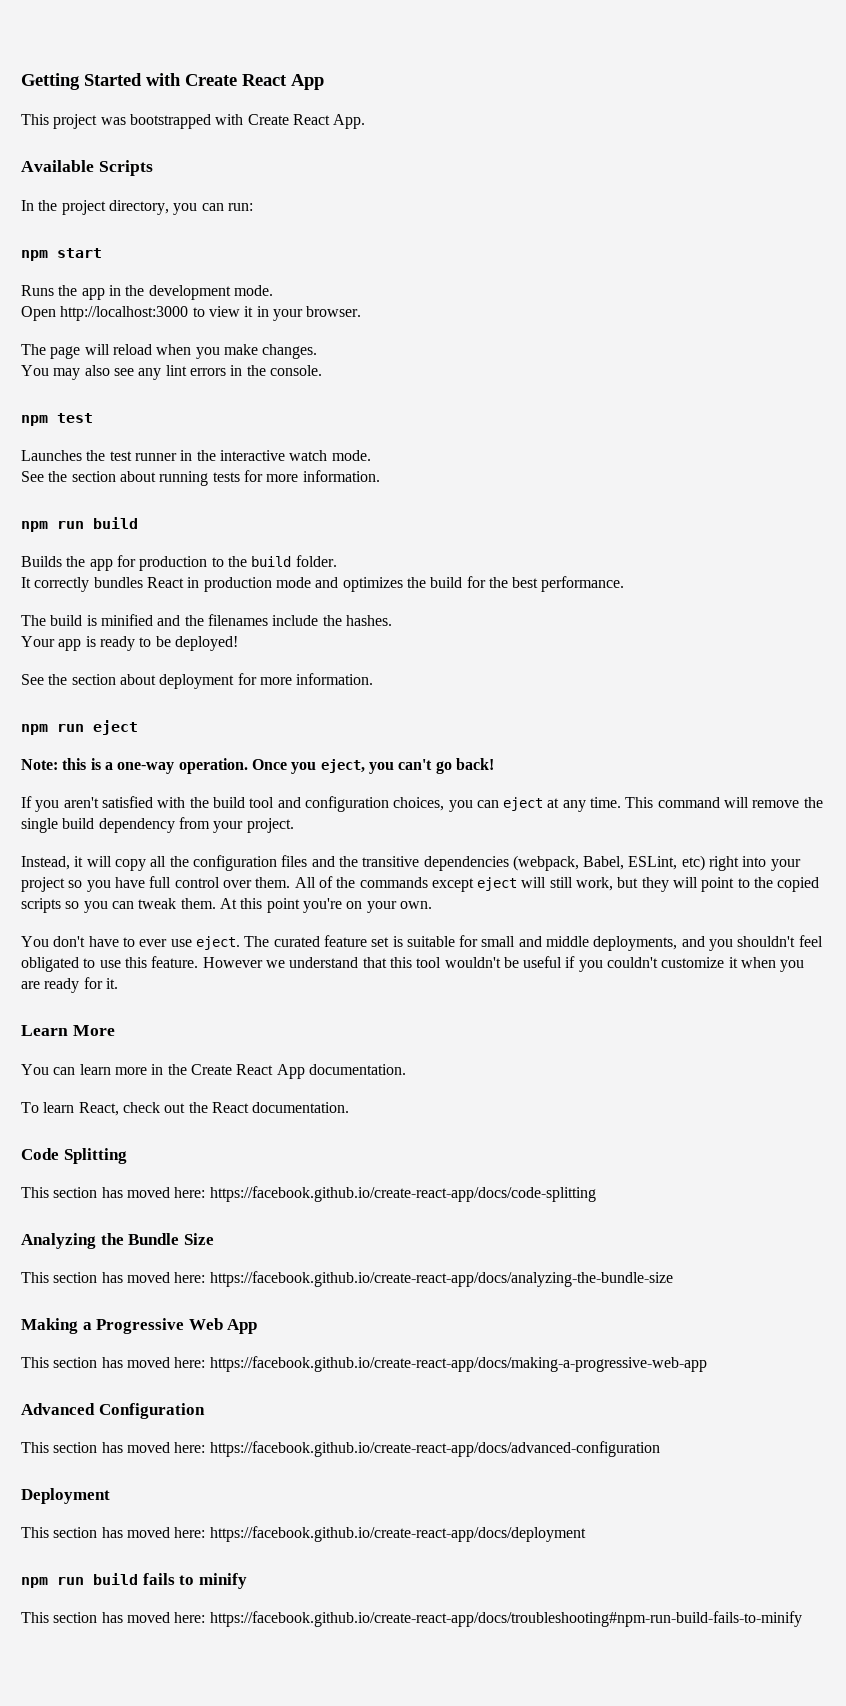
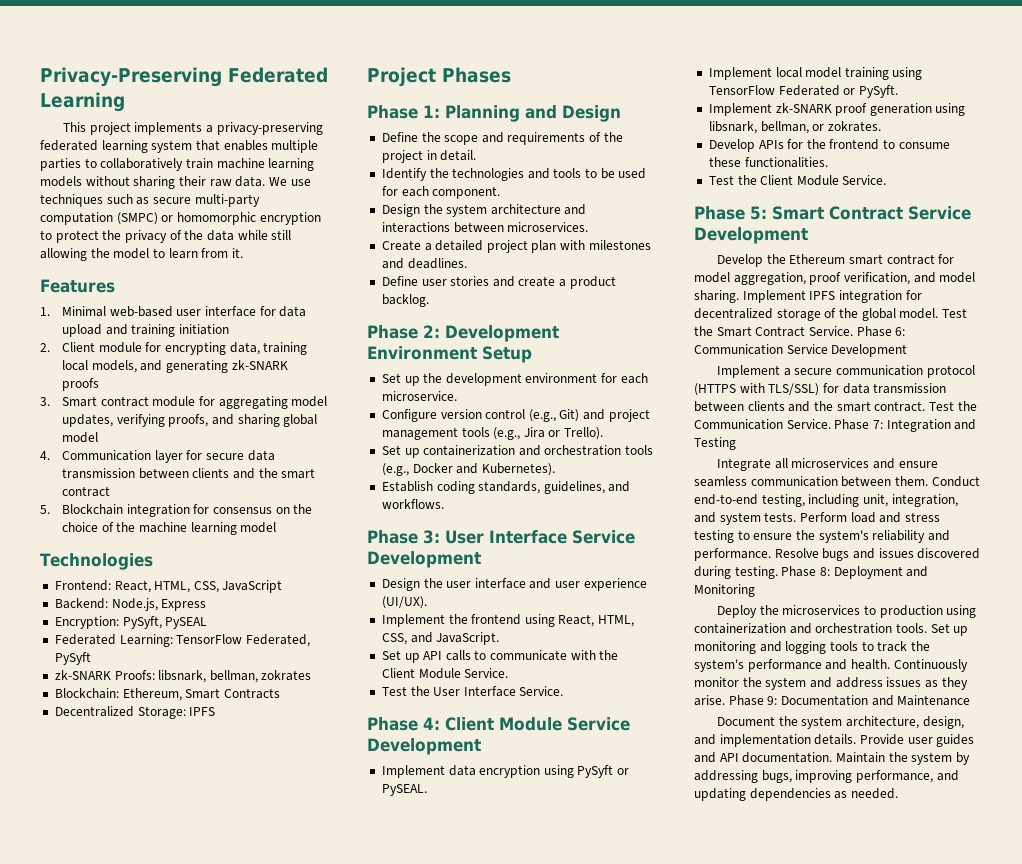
[21,73,324,90] [21,114,366,129] [21,160,153,176] [21,200,253,215] [21,248,102,261] [21,285,273,300] [21,306,362,321] [21,344,318,359] [21,365,322,380] [21,413,93,426] [21,450,371,461] [21,470,380,486] [21,517,138,532] [21,555,337,571] [21,576,625,592] [21,614,392,626] [21,636,238,651] [21,673,374,689] [21,720,138,735] [21,758,494,774] [21,796,823,812] [21,817,294,833] [21,855,801,871] [21,876,820,892] [21,898,432,913] [21,935,823,951] [21,956,805,972] [21,977,118,993] [21,1025,115,1036] [21,1064,406,1079] [21,1102,350,1116] [21,1148,127,1164] [21,1186,596,1202] [21,1233,214,1249] [21,1271,673,1287] [21,1318,258,1334] [21,1356,707,1372] [21,1403,205,1419] [21,1441,660,1457] [21,1488,110,1504] [21,1526,586,1542] [21,1573,247,1589] [21,1611,802,1627] Getting Started with Create React App // This project was bootstrapped with Create React App. // Available Scripts // In the project directory, you can run: // npm start // Runs the app in the development mode. // Open http://localhost:3000 to view it in your browser. // The page will reload when you make changes. // You may also see any lint errors in the console. // npm test // Launches the test runner in the interactive watch mode. // See the section about running tests for more information. // npm run build // Builds the app for production to the build folder. // It correctly bundles React in production mode and optimizes the build for the best performance. // The build is minified and the filenames include the hashes. // Your app is ready to be deployed! // See the section about deployment for more information. // npm run eject // Note: this is a one-way operation. Once you eject, you can't go back! // If you aren't satisfied with the build tool and configuration choices, you can eject at any time. This command will remove the single build dependency from your project. // Instead, it will copy all the configuration files and the transitive dependencies (webpack, Babel, ESLint, etc) right into your project so you have full control over them. All of the commands except eject will still work, but they will point to the copied scripts so you can tweak them. At this point you're on your own. // You don't have to ever use eject. The curated feature set is suitable for small and middle deployments, and you shouldn't feel obligated to use this feature. However we understand that this tool wouldn't be useful if you couldn't customize it when you are ready for it. // Learn More // You can learn more in the Create React App documentation. // To learn React, check out the React documentation. // Code Splitting // This section has moved here: https://facebook.github.io/create-react-app/docs/code-splitting // Analyzing the Bundle Size // This section has moved here: https://facebook.github.io/create-react-app/docs/analyzing-the-bundle-size // Making a Progressive Web App // This section has moved here: https://facebook.github.io/create-react-app/docs/making-a-progressive-web-app // Advanced Configuration // This section has moved here: https://facebook.github.io/create-react-app/docs/advanced-configuration // Deployment // This section has moved here: https://facebook.github.io/create-react-app/docs/deployment // npm run build fails to minify // This section has moved here: https://facebook.github.io/create-react-app/docs/troubleshooting#npm-run-build-fails-to-minify -> [40,67,328,87] [40,92,125,112] [63,122,323,135] [40,140,319,153] [40,158,315,171] [40,176,311,189] [40,194,260,207] [40,212,321,225] [40,230,292,243] [40,248,243,261] [40,279,115,293] [40,306,307,317] [62,324,230,337] [40,342,308,355] [62,360,288,373] [62,378,100,391] [40,396,328,409] [62,414,318,427] [62,432,99,443] [40,450,275,463] [62,468,316,479] [62,486,111,497] [40,504,313,517] [62,522,277,535] [40,553,153,570] [54,580,283,593] [54,598,207,611] [54,616,208,629] [54,634,310,647] [54,652,91,665] [54,670,312,683] [54,688,280,701] [54,706,216,719] [367,67,511,87] [367,105,621,122] [381,132,623,145] [381,150,477,163] [381,168,647,181] [381,186,501,199] [381,204,587,217] [381,222,589,233] [381,240,651,253] [381,258,467,269] [381,276,616,289] [381,294,429,307] [367,325,559,342] [367,346,532,363] [381,373,648,386] [381,391,457,401] [381,409,650,422] [381,427,604,440] [381,445,654,458] [381,463,555,476] [381,481,631,494] [381,499,444,509] [367,530,635,544] [367,551,481,568] [381,578,647,591] [381,596,427,609] [381,614,635,627] [381,632,500,645] [381,650,619,663] [381,668,509,679] [381,686,564,697] [367,717,630,731] [367,738,481,755] [381,765,630,778] [381,784,427,796] [708,67,923,80] [708,85,898,98] [708,103,966,116] [708,121,881,134] [708,139,950,152] [708,157,828,168] [708,175,887,186] [694,206,971,220] [694,227,808,244] [717,254,955,267] [694,272,976,285] [694,290,922,303] [694,308,967,321] [694,326,906,337] [694,344,908,357] [717,365,975,378] [694,383,947,396] [694,401,977,412] [694,419,977,432] [694,437,736,450] [717,458,938,471] [694,476,980,487] [694,494,958,507] [694,512,940,525] [694,530,950,543] [694,548,981,561] [694,566,929,579] [694,584,755,597] [717,605,977,618] [694,623,969,636] [694,641,930,654] [694,659,968,672] [694,677,968,690] [694,695,971,706] [717,716,964,729] [694,734,975,747] [694,752,970,765] [694,770,959,783] [694,788,898,801] Privacy-Preserving Federated Learning // This project implements a privacy-preserving federated learning system that enables multiple parties to collaboratively train machine learning models without sharing their raw data. We use techniques such as secure multi-party computation (SMPC) or homomorphic encryption to protect the privacy of the data while still allowing the model to learn from it. // Features // 1. Minimal web-based user interface for data upload and training initiation // 2. Client module for encrypting data, training local models, and generating zk-SNARK proofs // 3. Smart contract module for aggregating model updates, verifying proofs, and sharing global model // 4. Communication layer for secure data transmission between clients and the smart contract // 5. Blockchain integration for consensus on the choice of the machine learning model // Technologies // Frontend: React, HTML, CSS, JavaScript // Backend: Node.js, Express // Encryption: PySyft, PySEAL // Federated Learning: TensorFlow Federated, PySyft // zk-SNARK Proofs: libsnark, bellman, zokrates // Blockchain: Ethereum, Smart Contracts // Decentralized Storage: IPFS // Project Phases // Phase 1: Planning and Design // Define the scope and requirements of the project in detail. // Identify the technologies and tools to be used for each component. // Design the system architecture and interactions between microservices. // Create a detailed project plan with milestones and deadlines. // Define user stories and create a product backlog. // Phase 2: Development Environment Setup // Set up the development environment for each microservice. // Configure version control (e.g., Git) and project management tools (e.g., Jira or Trello). // Set up containerization and orchestration tools (e.g., Docker and Kubernetes). // Establish coding standards, guidelines, and workflows. // Phase 3: User Interface Service Development // Design the user interface and user experience (UI/UX). // Implement the frontend using React, HTML, CSS, and JavaScript. // Set up API calls to communicate with the Client Module Service. // Test the User Interface Service. // Phase 4: Client Module Service Development // Implement data encryption using PySyft or PySEAL. // Implement local model training using TensorFlow Federated or PySyft. // Implement zk-SNARK proof generation using libsnark, bellman, or zokrates. // Develop APIs for the frontend to consume these functionalities. // Test the Client Module Service. // Phase 5: Smart Contract Service Development // Develop the Ethereum smart contract for model aggregation, proof verification, and model sharing. Implement IPFS integration for decentralized storage of the global model. Test the Smart Contract Service. Phase 6: Communication Service Development // Implement a secure communication protocol (HTTPS with TLS/SSL) for data transmission between clients and the smart contract. Test the Communication Service. Phase 7: Integration and Testing // Integrate all microservices and ensure seamless communication between them. Conduct end-to-end testing, including unit, integration, and system tests. Perform load and stress testing to ensure the system's reliability and performance. Resolve bugs and issues discovered during testing. Phase 8: Deployment and Monitoring // Deploy the microservices to production using containerization and orchestration tools. Set up monitoring and logging tools to track the system's performance and health. Continuously monitor the system and address issues as they arise. Phase 9: Documentation and Maintenance // Document the system architecture, design, and implementation details. Provide user guides and API documentation. Maintain the system by addressing bugs, improving performance, and updating dependencies as needed.

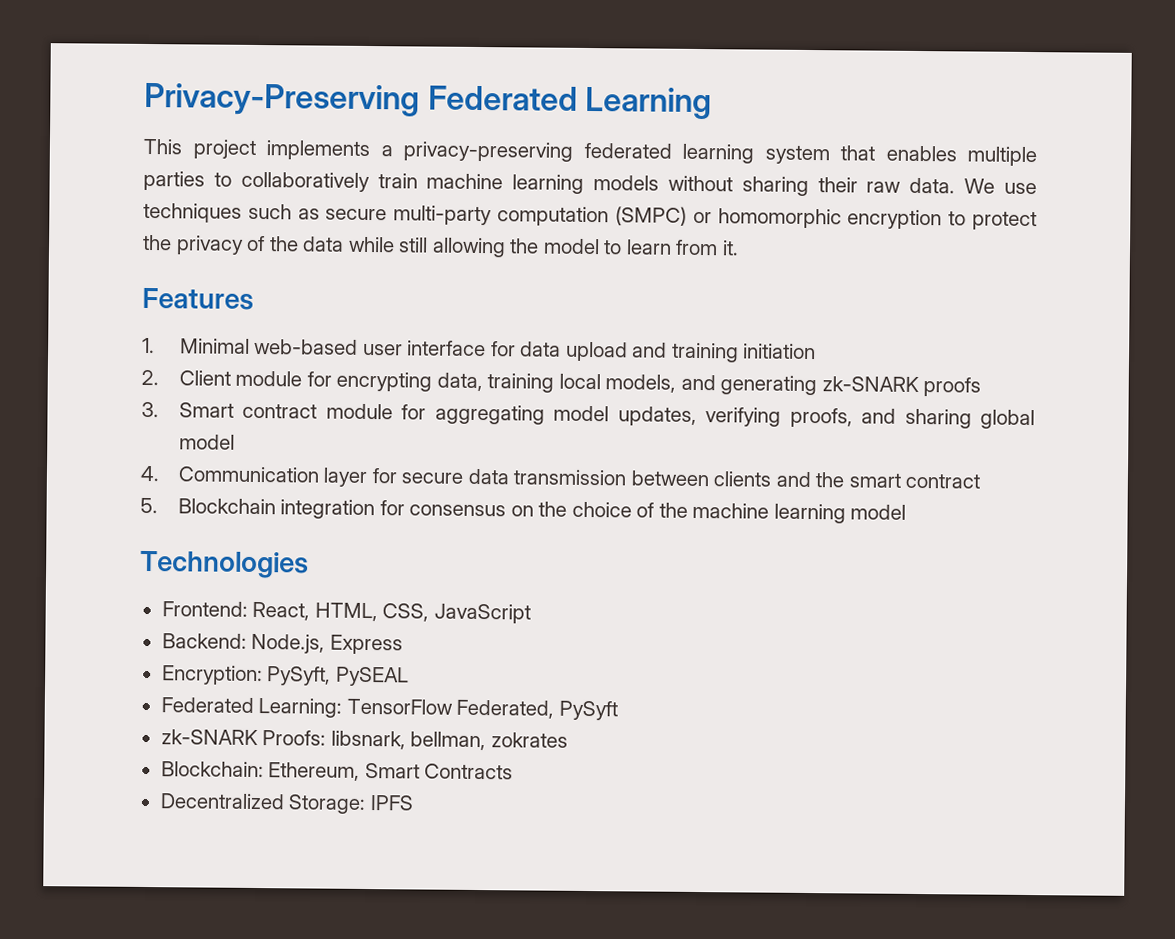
[367,67,511,87] [367,105,621,122] [381,132,623,145] [381,150,477,163] [381,168,647,181] [381,186,501,199] [381,204,587,217] [381,222,589,233] [381,240,651,253] [381,258,467,269] [381,276,616,289] [381,294,429,307] [367,325,559,342] [367,346,532,363] [381,373,648,386] [381,391,457,401] [381,409,650,422] [381,427,604,440] [381,445,654,458] [381,463,555,476] [381,481,631,494] [381,499,444,509] [367,530,635,544] [367,551,481,568] [381,578,647,591] [381,596,427,609] [381,614,635,627] [381,632,500,645] [381,650,619,663] [381,668,509,679] [381,686,564,697] [367,717,630,731] [367,738,481,755] [381,765,630,778] [381,784,427,796] [708,67,923,80] [708,85,898,98] [708,103,966,116] [708,121,881,134] [708,139,950,152] [708,157,828,168] [708,175,887,186] [694,206,971,220] [694,227,808,244] [717,254,955,267] [694,272,976,285] [694,290,922,303] [694,308,967,321] [694,326,906,337] [694,344,908,357] [717,365,975,378] [694,383,947,396] [694,401,977,412] [694,419,977,432] [694,437,736,450] [717,458,938,471] [694,476,980,487] [694,494,958,507] [694,512,940,525] [694,530,950,543] [694,548,981,561] [694,566,929,579] [694,584,755,597] [717,605,977,618] [694,623,969,636] [694,641,930,654] [694,659,968,672] [694,677,968,690] [694,695,971,706] [717,716,964,729] [694,734,975,747] [694,752,970,765] [694,770,959,783] [694,788,898,801] // Project Phases // Phase 1: Planning and Design // Define the scope and requirements of the project in detail. // Identify the technologies and tools to be used for each component. // Design the system architecture and interactions between microservices. // Create a detailed project plan with milestones and deadlines. // Define user stories and create a product backlog. // Phase 2: Development Environment Setup // Set up the development environment for each microservice. // Configure version control (e.g., Git) and project management tools (e.g., Jira or Trello). // Set up containerization and orchestration tools (e.g., Docker and Kubernetes). // Establish coding standards, guidelines, and workflows. // Phase 3: User Interface Service Development // Design the user interface and user experience (UI/UX). // Implement the frontend using React, HTML, CSS, and JavaScript. // Set up API calls to communicate with the Client Module Service. // Test the User Interface Service. // Phase 4: Client Module Service Development // Implement data encryption using PySyft or PySEAL. // Implement local model training using TensorFlow Federated or PySyft. // Implement zk-SNARK proof generation using libsnark, bellman, or zokrates. // Develop APIs for the frontend to consume these functionalities. // Test the Client Module Service. // Phase 5: Smart Contract Service Development // Develop the Ethereum smart contract for model aggregation, proof verification, and model sharing. Implement IPFS integration for decentralized storage of the global model. Test the Smart Contract Service. Phase 6: Communication Service Development // Implement a secure communication protocol (HTTPS with TLS/SSL) for data transmission between clients and the smart contract. Test the Communication Service. Phase 7: Integration and Testing // Integrate all microservices and ensure seamless communication between them. Conduct end-to-end testing, including unit, integration, and system tests. Perform load and stress testing to ensure the system's reliability and performance. Resolve bugs and issues discovered during testing. Phase 8: Deployment and Monitoring // Deploy the microservices to production using containerization and orchestration tools. Set up monitoring and logging tools to track the system's performance and health. Continuously monitor the system and address issues as they arise. Phase 9: Documentation and Maintenance // Document the system architecture, design, and implementation details. Provide user guides and API documentation. Maintain the system by addressing bugs, improving performance, and updating dependencies as needed. -> (414, 803) none

